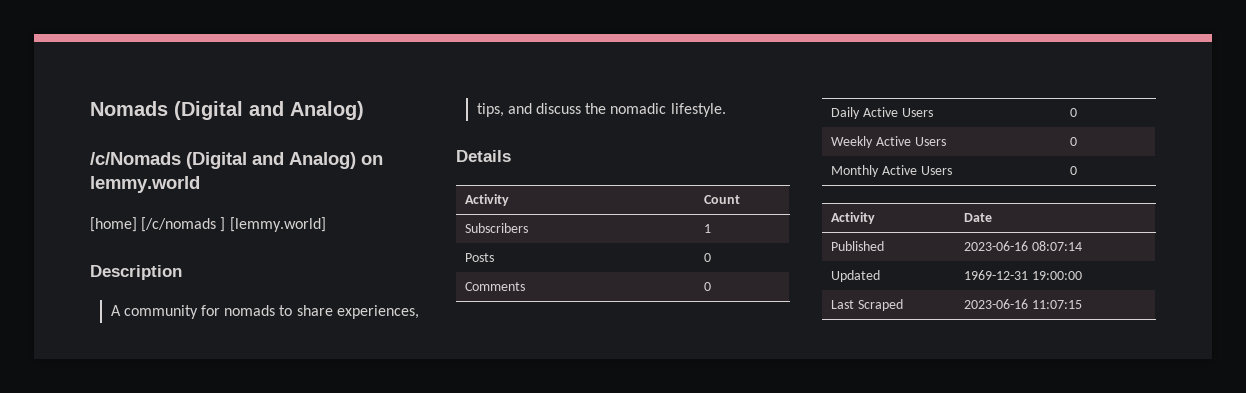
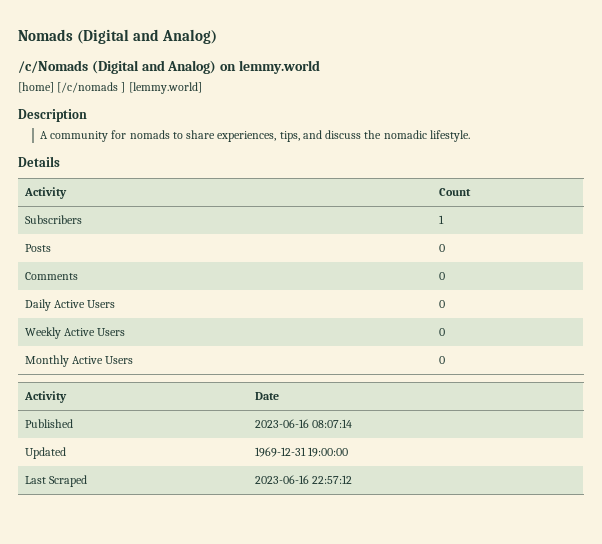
[1032,300,1083,309] 11:07:15 -> [311,475,352,484] 22:57:12

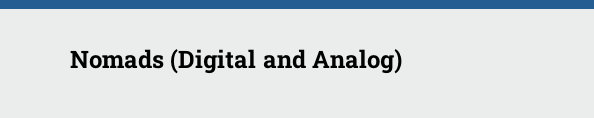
[18,60,320,74] [18,82,202,94] [18,109,87,122] [39,130,470,142] [18,156,60,167] [23,187,67,199] [438,188,471,196] [24,215,82,224] [438,215,444,224] [24,244,51,252] [438,244,445,252] [24,272,78,280] [438,272,445,280] [24,299,116,311] [438,300,445,308] [24,327,126,339] [438,328,445,336] [24,355,134,367] [438,356,445,364] [23,391,67,403] [254,392,279,400] [24,419,73,428] [254,419,352,428] [24,447,66,459] [254,447,348,457] [24,475,87,487] [254,475,352,484] // /c/Nomads (Digital and Analog) on lemmy.world // [home] [/c/nomads ] [lemmy.world] // Description // A community for nomads to share experiences, tips, and discuss the nomadic lifestyle. // Details // Activity | Count // Subscribers | 1 // Posts | 0 // Comments | 0 // Daily Active Users | 0 // Weekly Active Users | 0 // Monthly Active Users | 0 // Activity | Date // Published | 2023-06-16 08:07:14 // Updated | 1969-12-31 19:00:00 // Last Scraped | 2023-06-16 22:57:12 -> (403, 61) none

